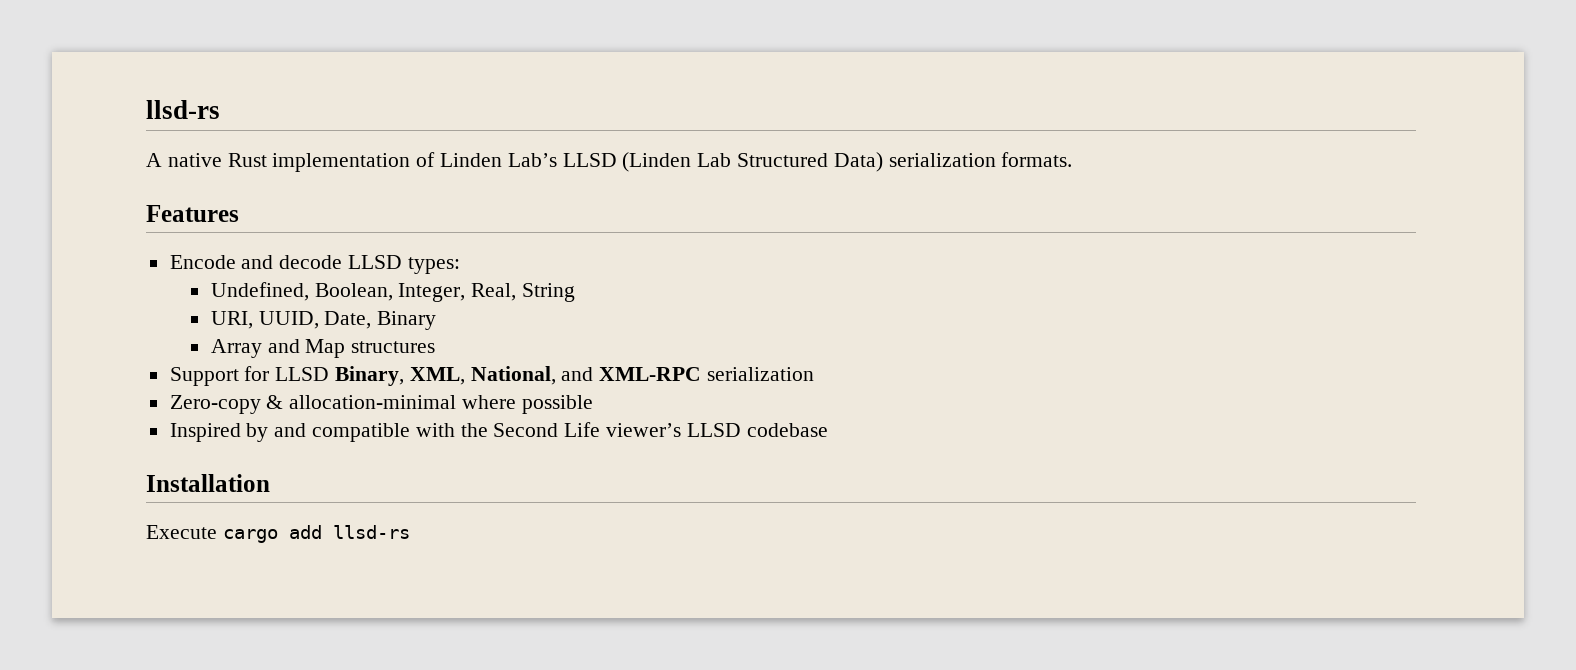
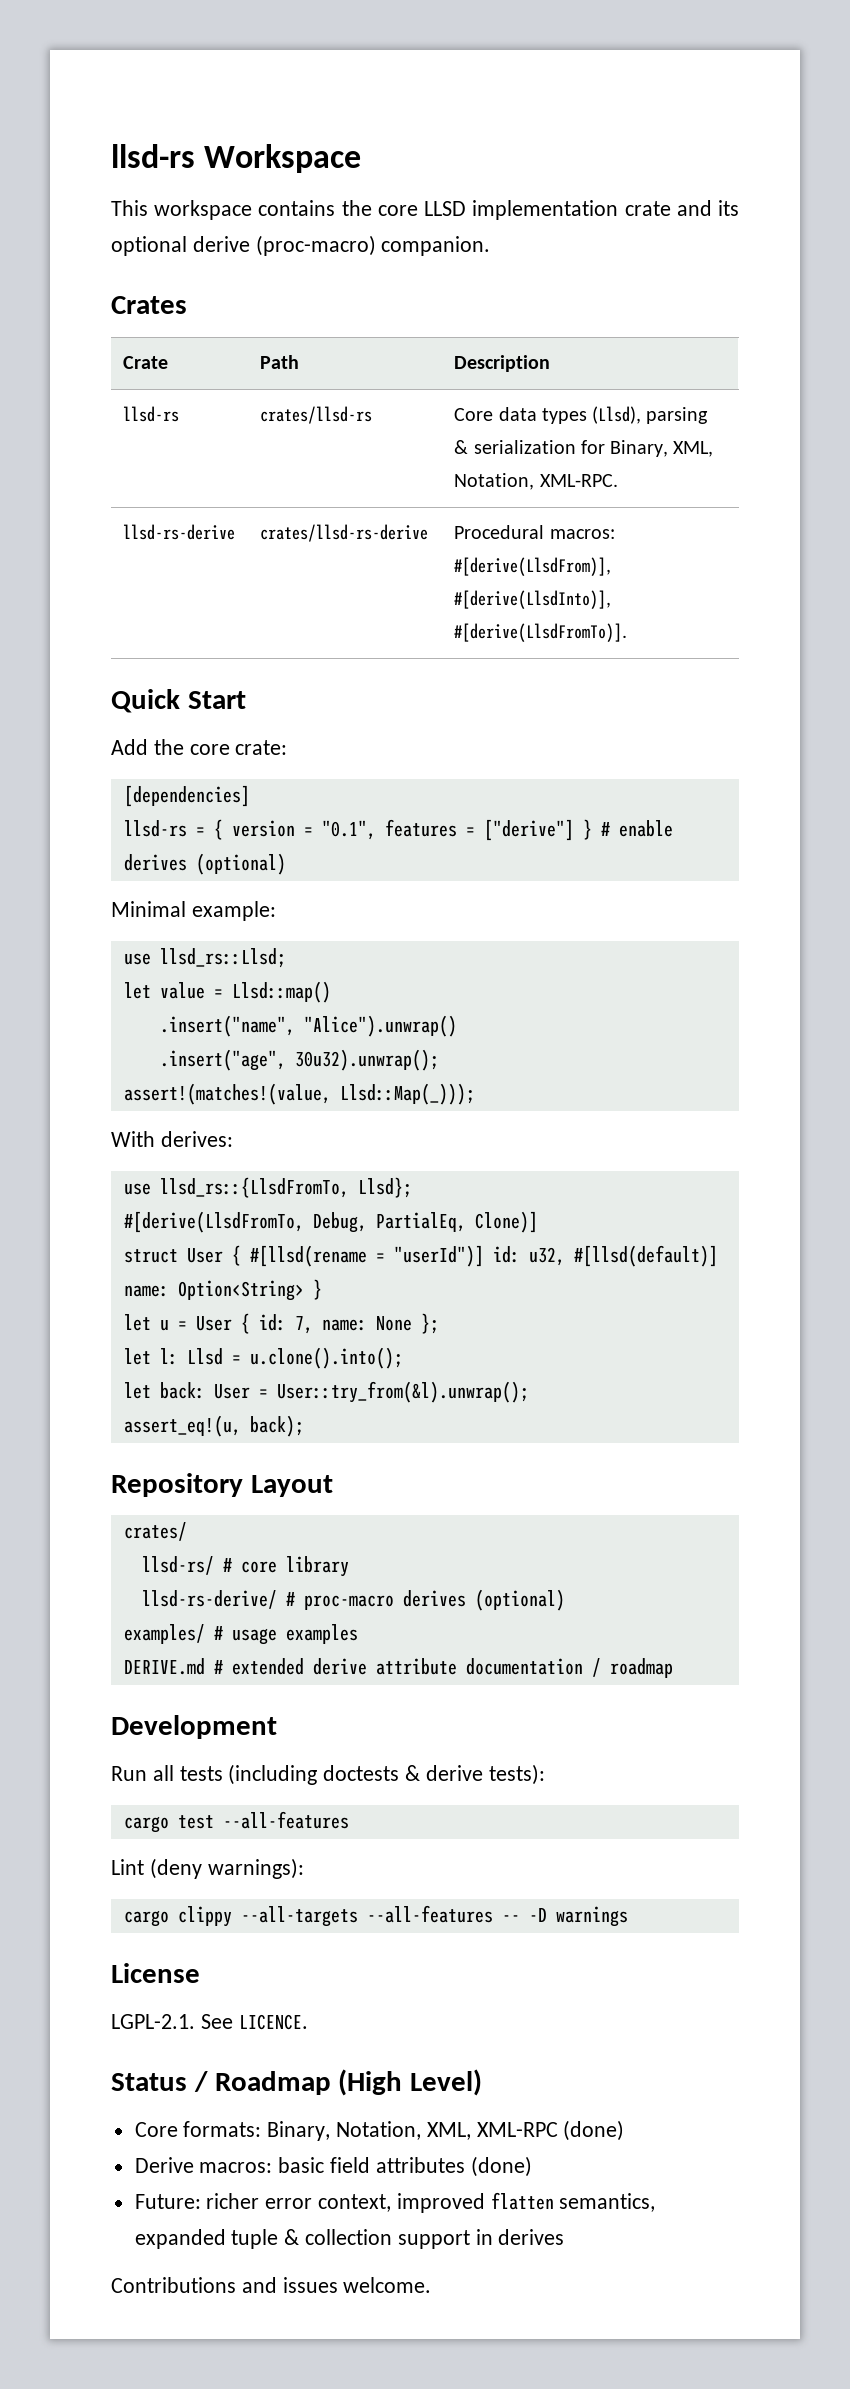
[146,100,220,119] [146,152,1073,172] [146,205,239,222] [169,255,460,274] [210,282,576,302] [210,311,437,330] [210,339,436,358] [169,366,815,386] [169,395,593,414] [169,422,828,442] [146,474,270,492] [146,525,410,543] llsd-rs // A native Rust implementation of Linden Lab’s LLSD (Linden Lab Structured Data) serialization formats. // Features // Encode and decode LLSD types: // Undefined, Boolean, Integer, Real, String // URI, UUID, Date, Binary // Array and Map structures // Support for LLSD Binary, XML, National, and XML-RPC serialization // Zero-copy & allocation-minimal where possible // Inspired by and compatible with the Second Life viewer’s LLSD codebase // Installation // Execute cargo add llsd-rs -> [111,144,362,173] [111,200,739,220] [111,235,491,256] [111,296,187,314] [123,356,169,369] [260,355,300,369] [454,355,551,372] [123,406,180,422] [260,406,373,424] [454,406,709,424] [454,440,714,457] [454,473,618,490] [123,524,236,540] [260,524,429,542] [454,525,615,539] [454,557,612,576] [454,590,612,609] [454,623,628,642] [111,689,246,713] [111,739,288,755] [123,785,250,807] [123,819,673,841] [123,853,286,875] [111,901,276,921] [123,948,286,968] [123,981,331,1003] [159,1015,457,1037] [159,1049,439,1071] [123,1083,475,1105] [111,1131,233,1147] [123,1177,412,1198] [123,1211,538,1233] [123,1245,718,1267] [123,1279,322,1301] [123,1313,439,1334] [123,1347,403,1369] [123,1381,529,1403] [123,1415,304,1437] [111,1473,333,1497] [123,1522,187,1541] [141,1556,349,1577] [141,1589,565,1611] [123,1624,358,1645] [123,1658,673,1678] [111,1715,277,1739] [111,1764,545,1785] [123,1811,349,1833] [111,1858,304,1879] [123,1905,628,1927] [111,1963,200,1983] [111,2014,308,2030] [111,2069,483,2096] [134,2120,625,2141] [134,2156,532,2177] [134,2192,656,2213] [134,2229,565,2249] [111,2277,432,2293] llsd-rs Workspace // This workspace contains the core LLSD implementation crate and its optional derive (proc-macro) companion. // Crates // Crate | Path | Description // llsd-rs | crates/llsd-rs | Core data types (Llsd), parsing & serialization for Binary, XML, Notation, XML-RPC. // llsd-rs-derive | crates/llsd-rs-derive | Procedural macros: #[derive(LlsdFrom)], #[derive(LlsdInto)], #[derive(LlsdFromTo)]. // Quick Start // Add the core crate: // [dependencies] // llsd-rs = { version = "0.1", features = ["derive"] } # enable derives (optional) // Minimal example: // use llsd_rs::Llsd; // let value = Llsd::map() // .insert("name", "Alice").unwrap() // .insert("age", 30u32).unwrap(); // assert!(matches!(value, Llsd::Map(_))); // With derives: // use llsd_rs::{LlsdFromTo, Llsd}; // #[derive(LlsdFromTo, Debug, PartialEq, Clone)] // struct User { #[llsd(rename = "userId")] id: u32, #[llsd(default)] name: Option<String> } // let u = User { id: 7, name: None }; // let l: Llsd = u.clone().into(); // let back: User = User::try_from(&l).unwrap(); // assert_eq!(u, back); // Repository Layout // crates/ // llsd-rs/ # core library // llsd-rs-derive/ # proc-macro derives (optional) // examples/ # usage examples // DERIVE.md # extended derive attribute documentation / roadmap // Development // Run all tests (including doctests & derive tests): // cargo test --all-features // Lint (deny warnings): // cargo clippy --all-targets --all-features -- -D warnings // License // LGPL-2.1. See LICENCE. // Status / Roadmap (High Level) // Core formats: Binary, Notation, XML, XML-RPC (done) // Derive macros: basic field attributes (done) // Future: richer error context, improved flatten semantics, expanded tuple & collection support in derives // Contributions and issues welcome.

